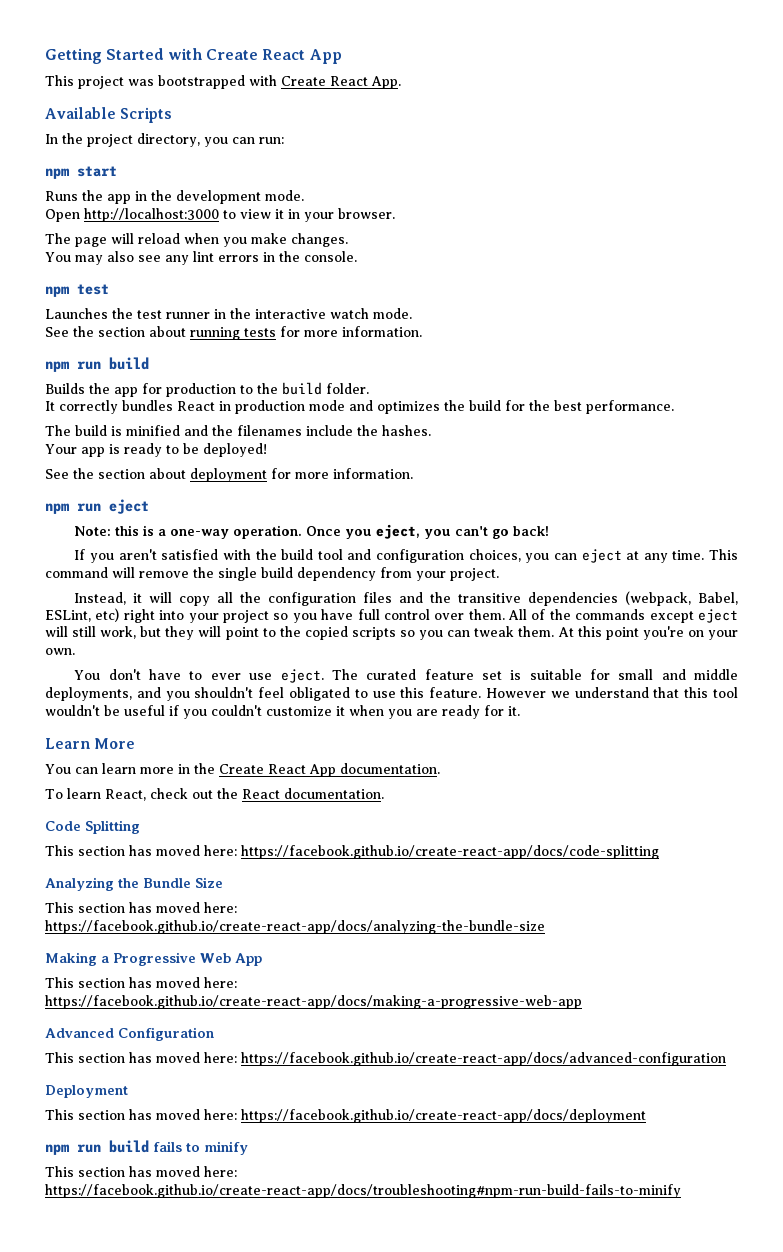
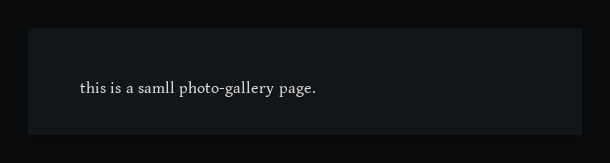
[45,48,342,64] [45,75,401,89] [45,107,173,123] [45,133,284,147] [45,166,117,179] [45,190,304,204] [45,208,395,222] [45,233,348,247] [45,251,357,265] [45,284,109,297] [45,308,412,319] [45,326,422,340] [45,357,149,372] [45,382,369,397] [45,400,674,414] [45,425,431,436] [45,443,267,457] [45,468,413,482] [45,499,149,514] [74,524,550,539] [74,549,738,563] [45,567,499,581] [74,591,738,606] [45,608,739,623] [45,626,738,640] [45,648,75,655] [74,669,738,683] [45,687,738,701] [45,705,520,719] [45,738,136,749] [45,763,440,777] [45,788,384,801] [45,820,140,834] [45,845,659,859] [45,877,223,891] [45,902,237,913] [45,920,545,934] [45,952,262,966] [45,977,237,988] [45,995,582,1009] [45,1027,214,1041] [45,1052,726,1066] [45,1085,128,1098] [45,1109,646,1123] [45,1140,248,1155] [45,1166,237,1177] [45,1184,681,1198] Getting Started with Create React App // This project was bootstrapped with Create React App. // Available Scripts // In the project directory, you can run: // npm start // Runs the app in the development mode. // Open http://localhost:3000 to view it in your browser. // The page will reload when you make changes. // You may also see any lint errors in the console. // npm test // Launches the test runner in the interactive watch mode. // See the section about running tests for more information. // npm run build // Builds the app for production to the build folder. // It correctly bundles React in production mode and optimizes the build for the best performance. // The build is minified and the filenames include the hashes. // Your app is ready to be deployed! // See the section about deployment for more information. // npm run eject // Note: this is a one-way operation. Once you eject, you can't go back! // If you aren't satisfied with the build tool and configuration choices, you can eject at any time. This command will remove the single build dependency from your project. // Instead, it will copy all the configuration files and the transitive dependencies (webpack, Babel, ESLint, etc) right into your project so you have full control over them. All of the commands except eject will still work, but they will point to the copied scripts so you can tweak them. At this point you're on your own. // You don't have to ever use eject. The curated feature set is suitable for small and middle deployments, and you shouldn't feel obligated to use this feature. However we understand that this tool wouldn't be useful if you couldn't customize it when you are ready for it. // Learn More // You can learn more in the Create React App documentation. // To learn React, check out the React documentation. // Code Splitting // This section has moved here: https://facebook.github.io/create-react-app/docs/code-splitting // Analyzing the Bundle Size // This section has moved here: https://facebook.github.io/create-react-app/docs/analyzing-the-bundle-size // Making a Progressive Web App // This section has moved here: https://facebook.github.io/create-react-app/docs/making-a-progressive-web-app // Advanced Configuration // This section has moved here: https://facebook.github.io/create-react-app/docs/advanced-configuration // Deployment // This section has moved here: https://facebook.github.io/create-react-app/docs/deployment // npm run build fails to minify // This section has moved here: https://facebook.github.io/create-react-app/docs/troubleshooting#npm-run-build-fails-to-minify -> [80,81,316,97] this is a samll photo-gallery page.

